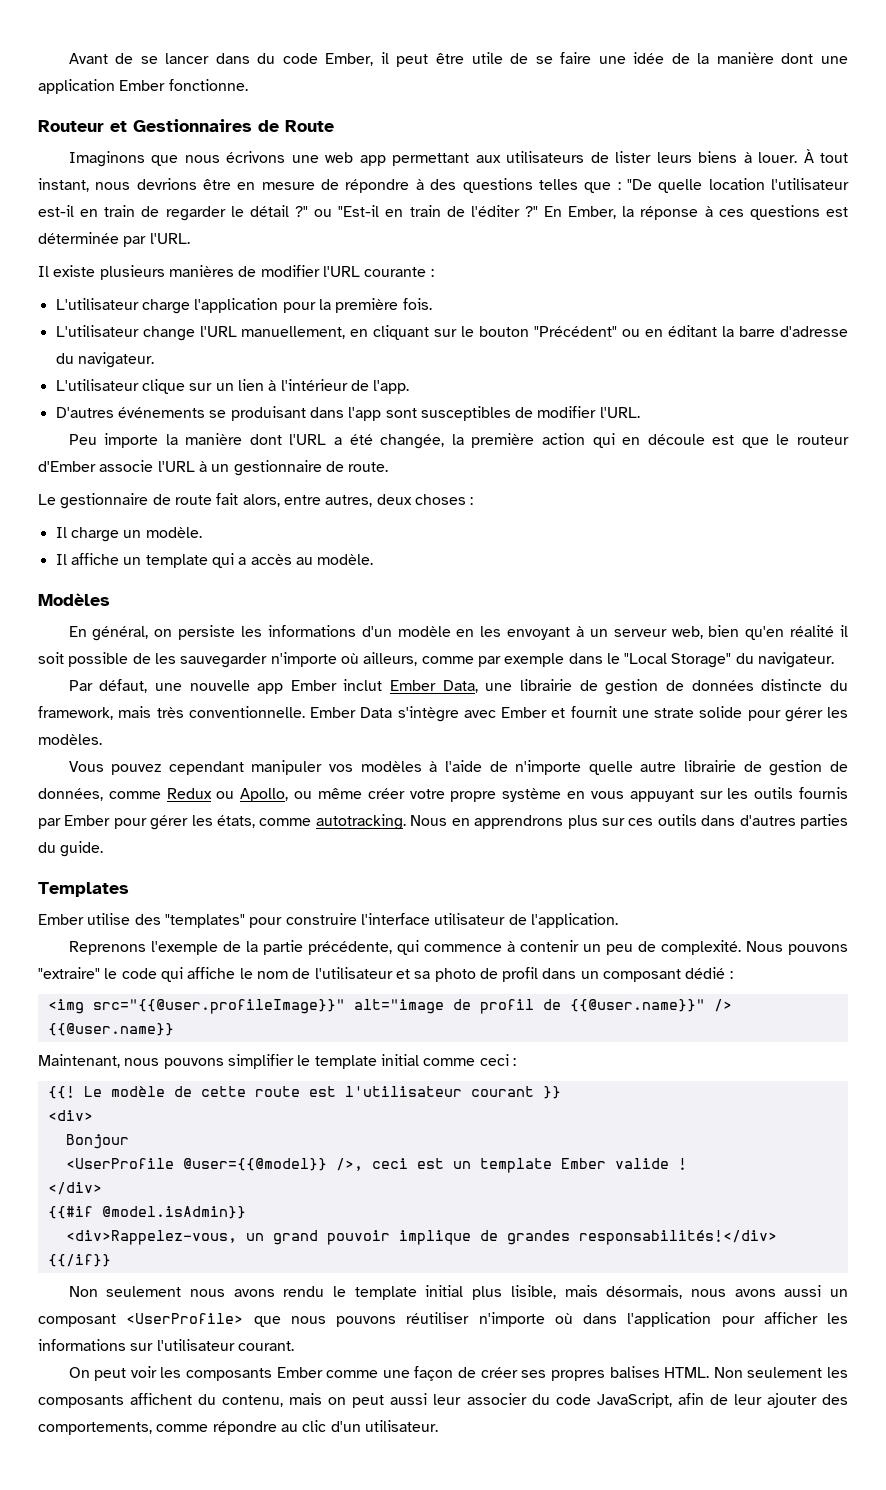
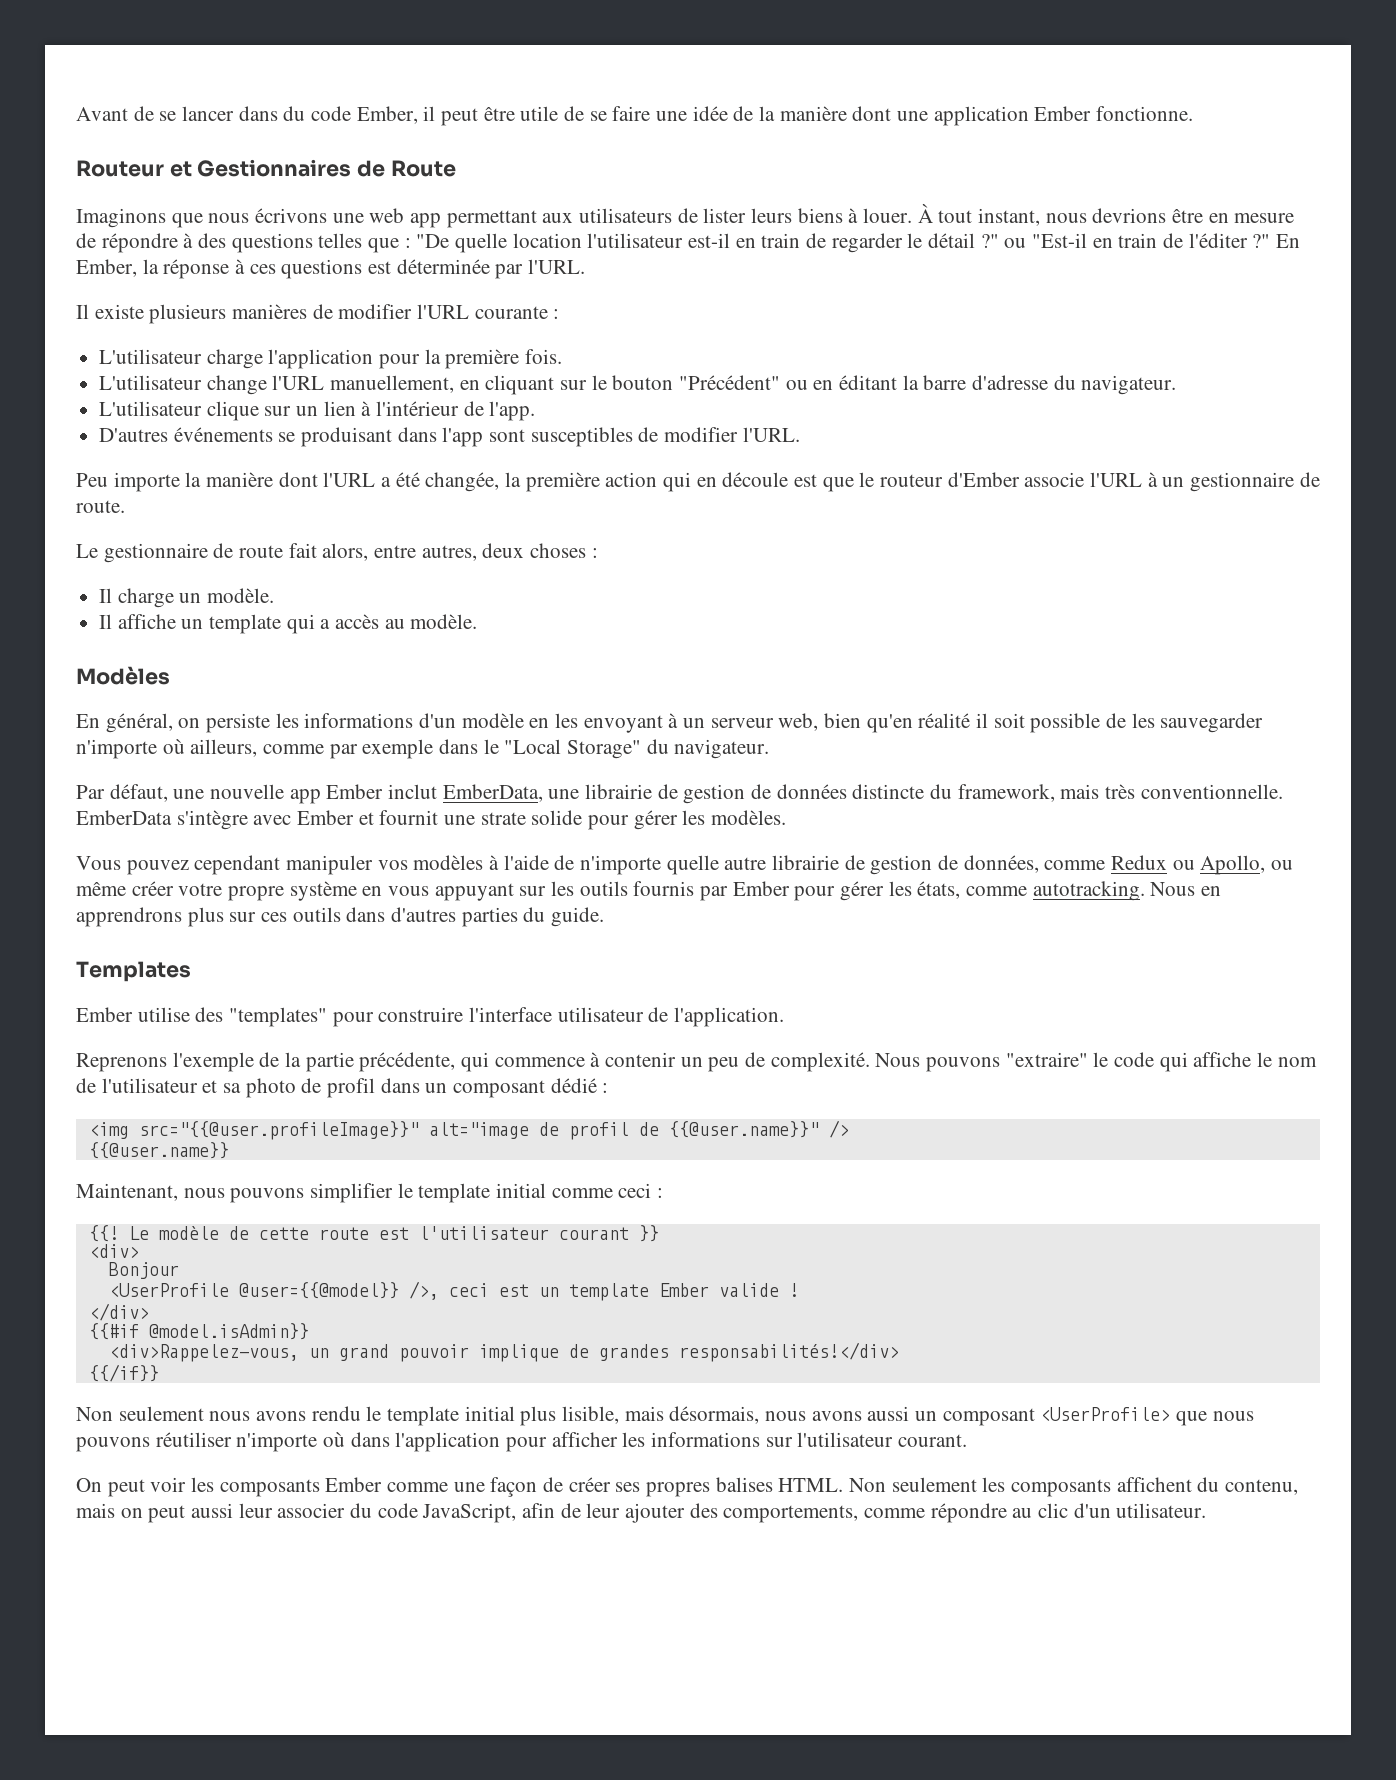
[390,680,478,693] Ember Data, -> [442,784,543,802] EmberData,
[310,707,393,718] Ember Data -> [76,810,172,825] EmberData

